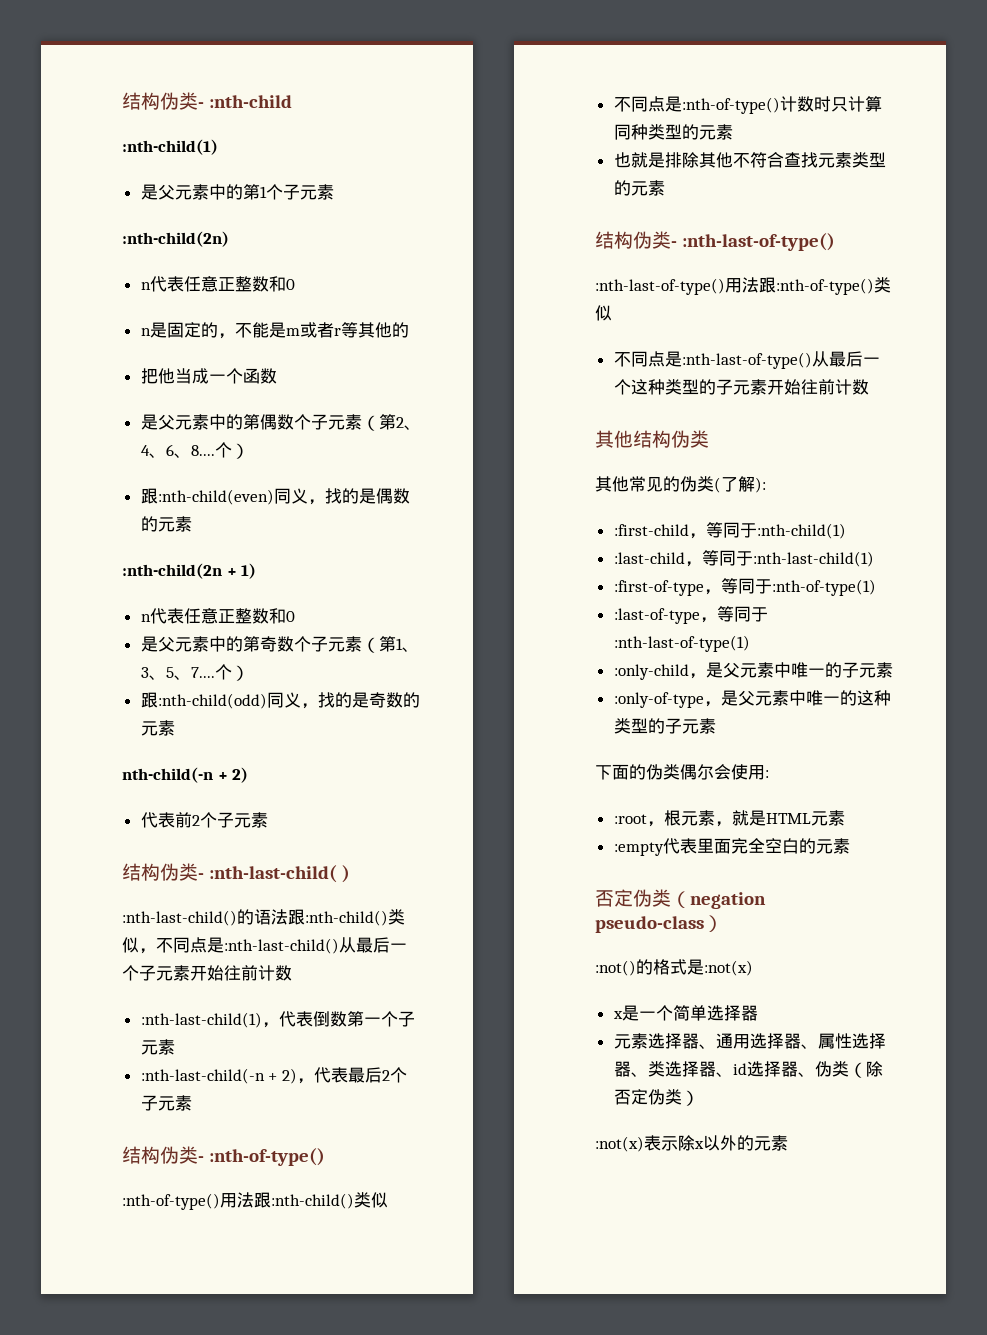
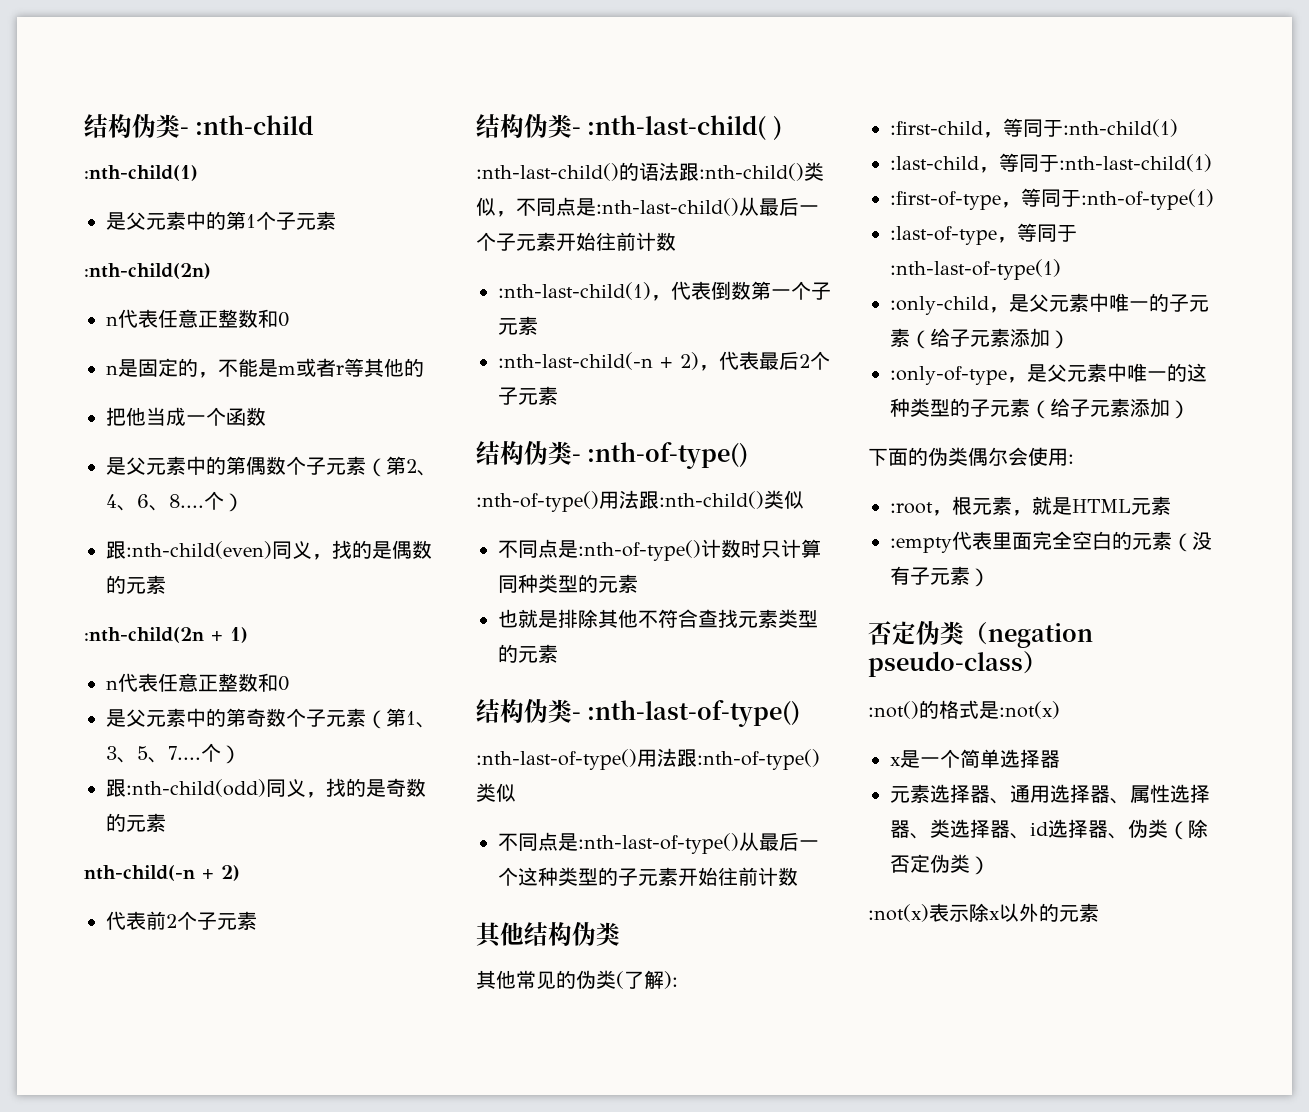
(893, 670) none -> [910,328,1070,349] （给子元素添加）
(716, 726) none -> [1030,398,1190,419] （给子元素添加）
(850, 846) none -> [1172,531,1212,552] [890,566,990,587] （没有子元素）

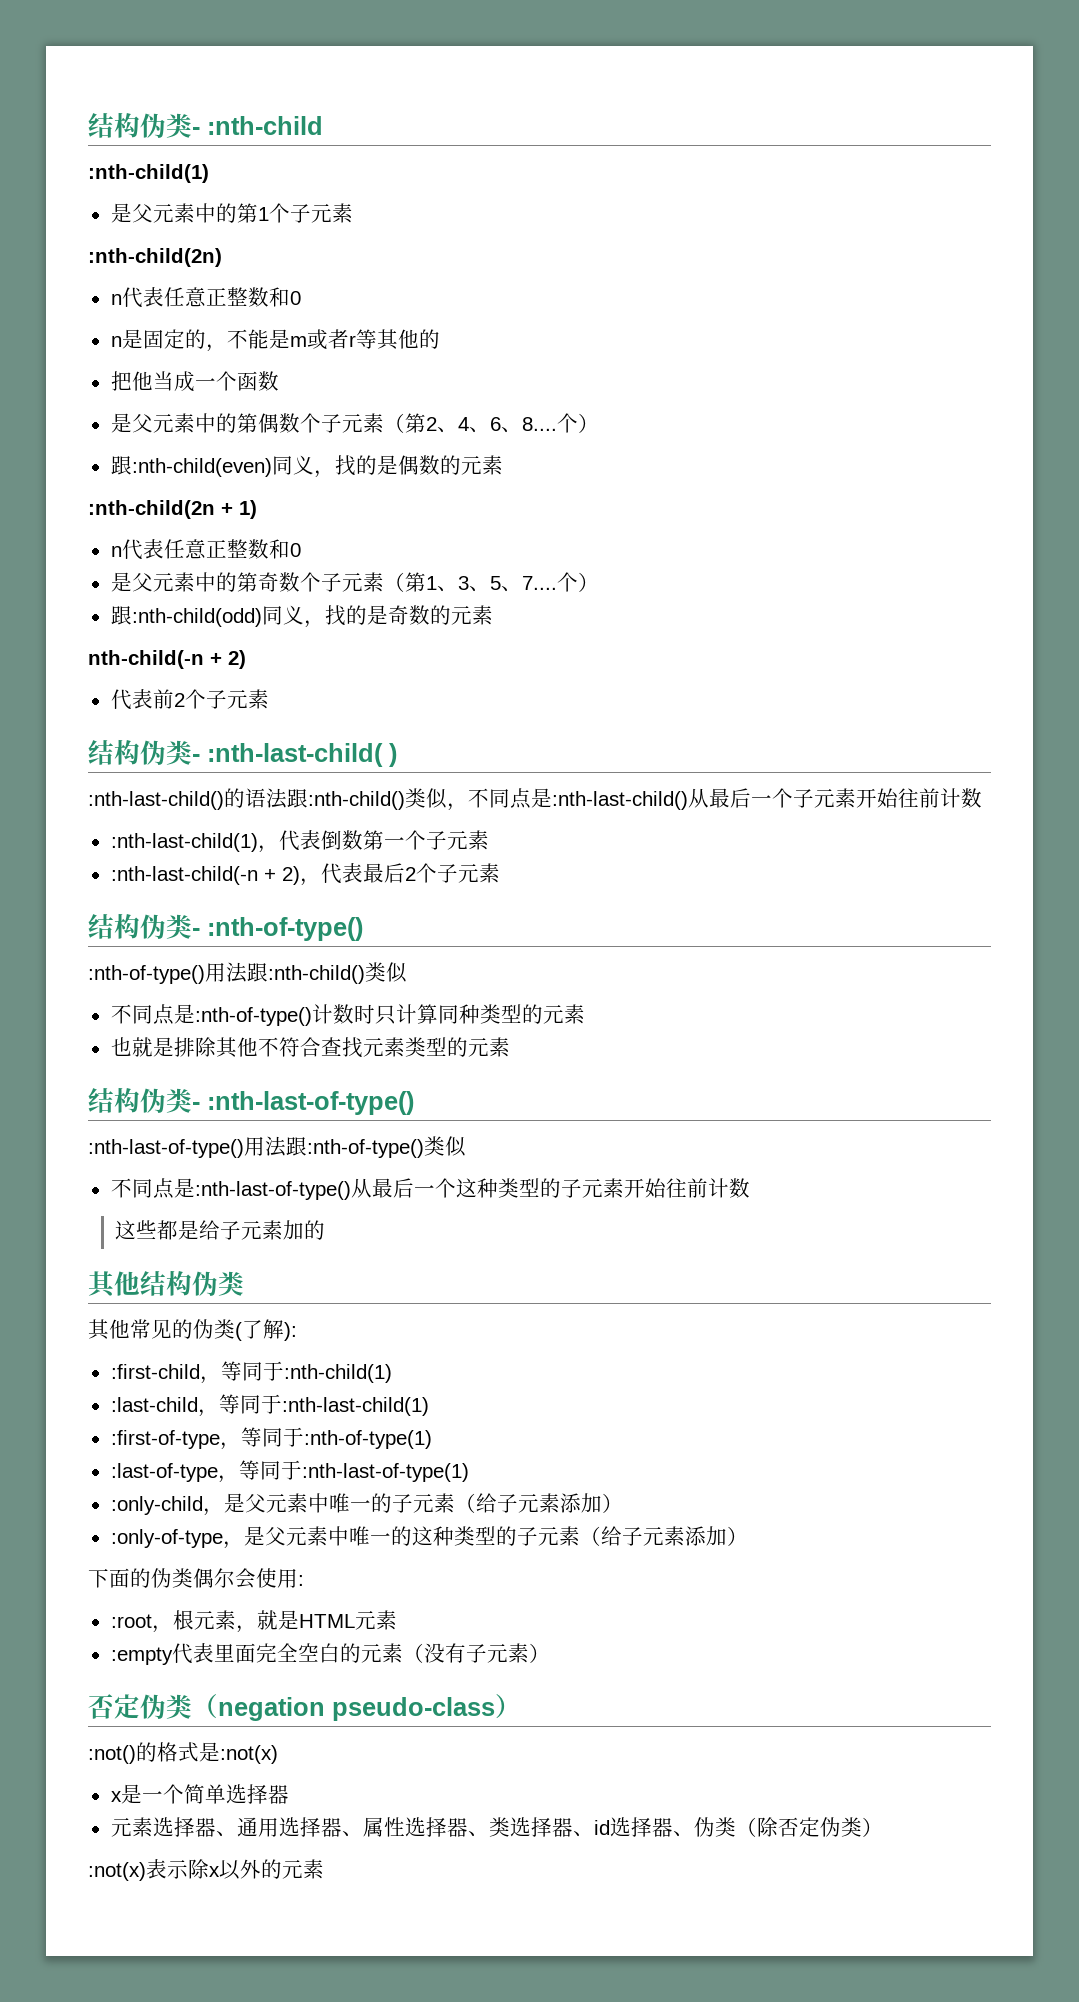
(798, 876) none -> [114,1220,325,1240] // 这些都是给子元素加的

